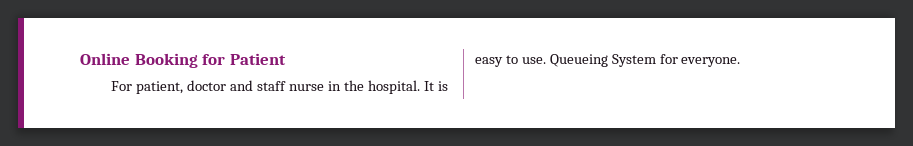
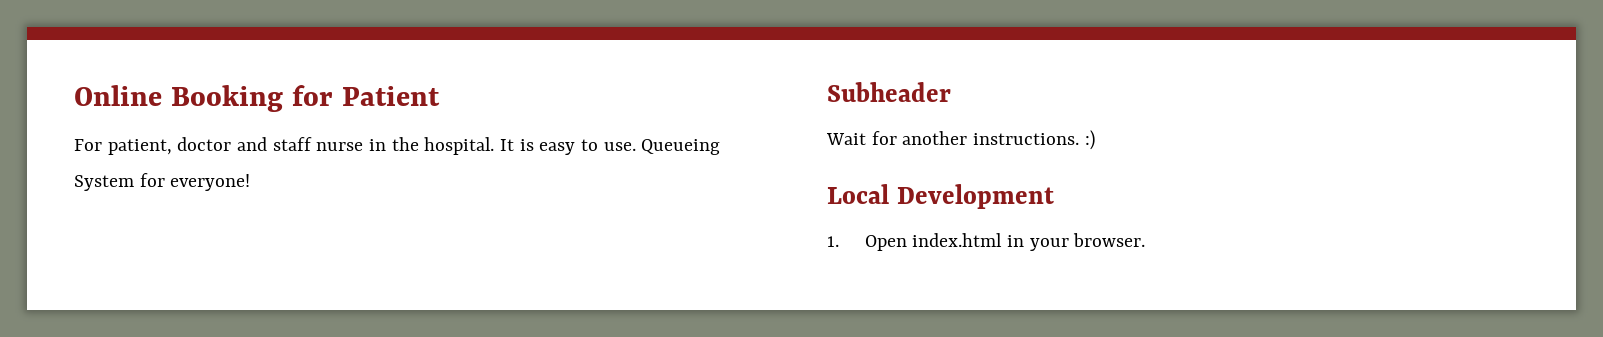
[681,57,741,67] everyone. -> [170,174,251,191] [827,82,951,102] [826,130,1095,150] [827,184,1054,209] [827,233,1146,251] everyone! // Subheader // Wait for another instructions. :) // Local Development // 1. Open index.html in your browser.

